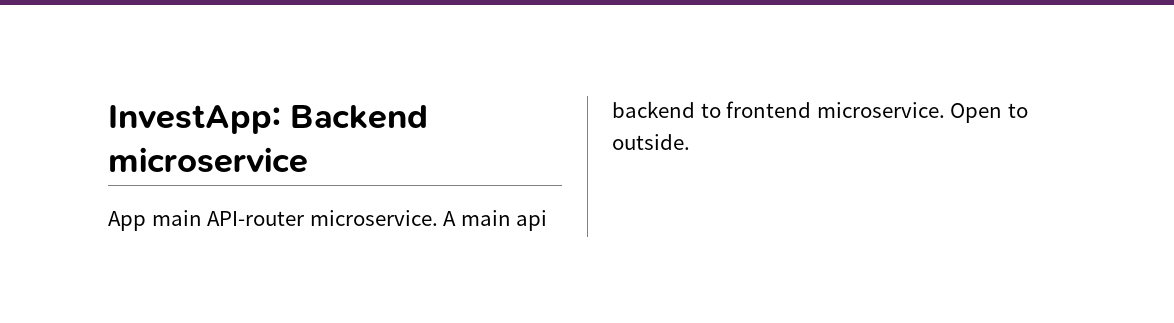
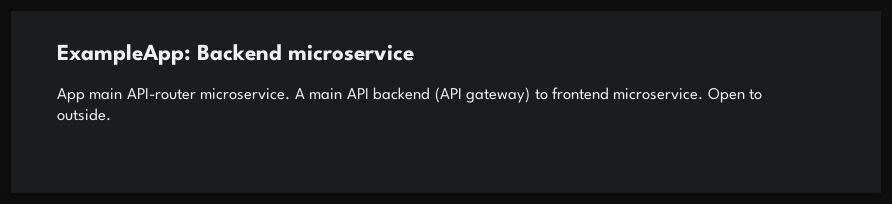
[108,105,281,134] InvestApp: -> [57,44,191,65] ExampleApp:
[516,210,548,231] [612,101,695,118] api backend -> [346,87,531,103] API backend (API gateway)

